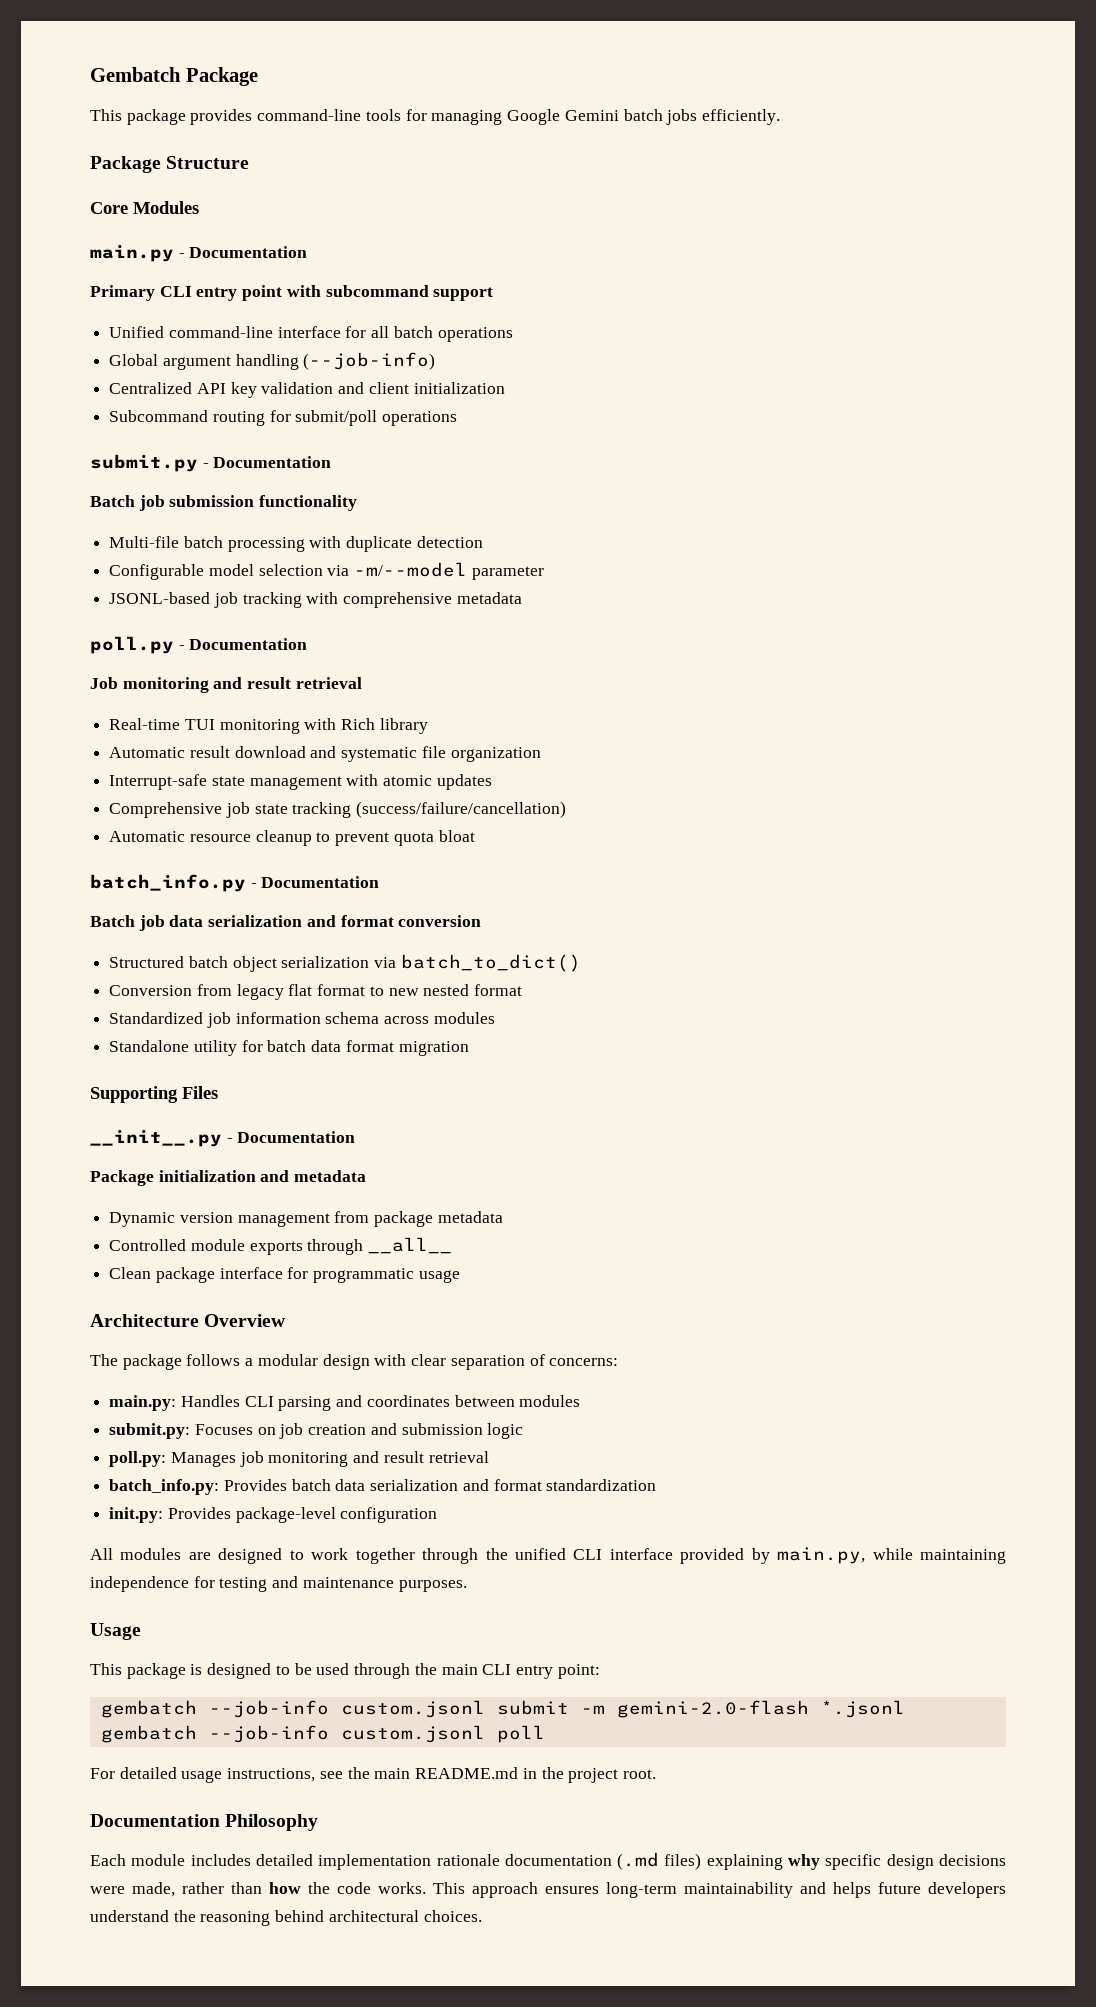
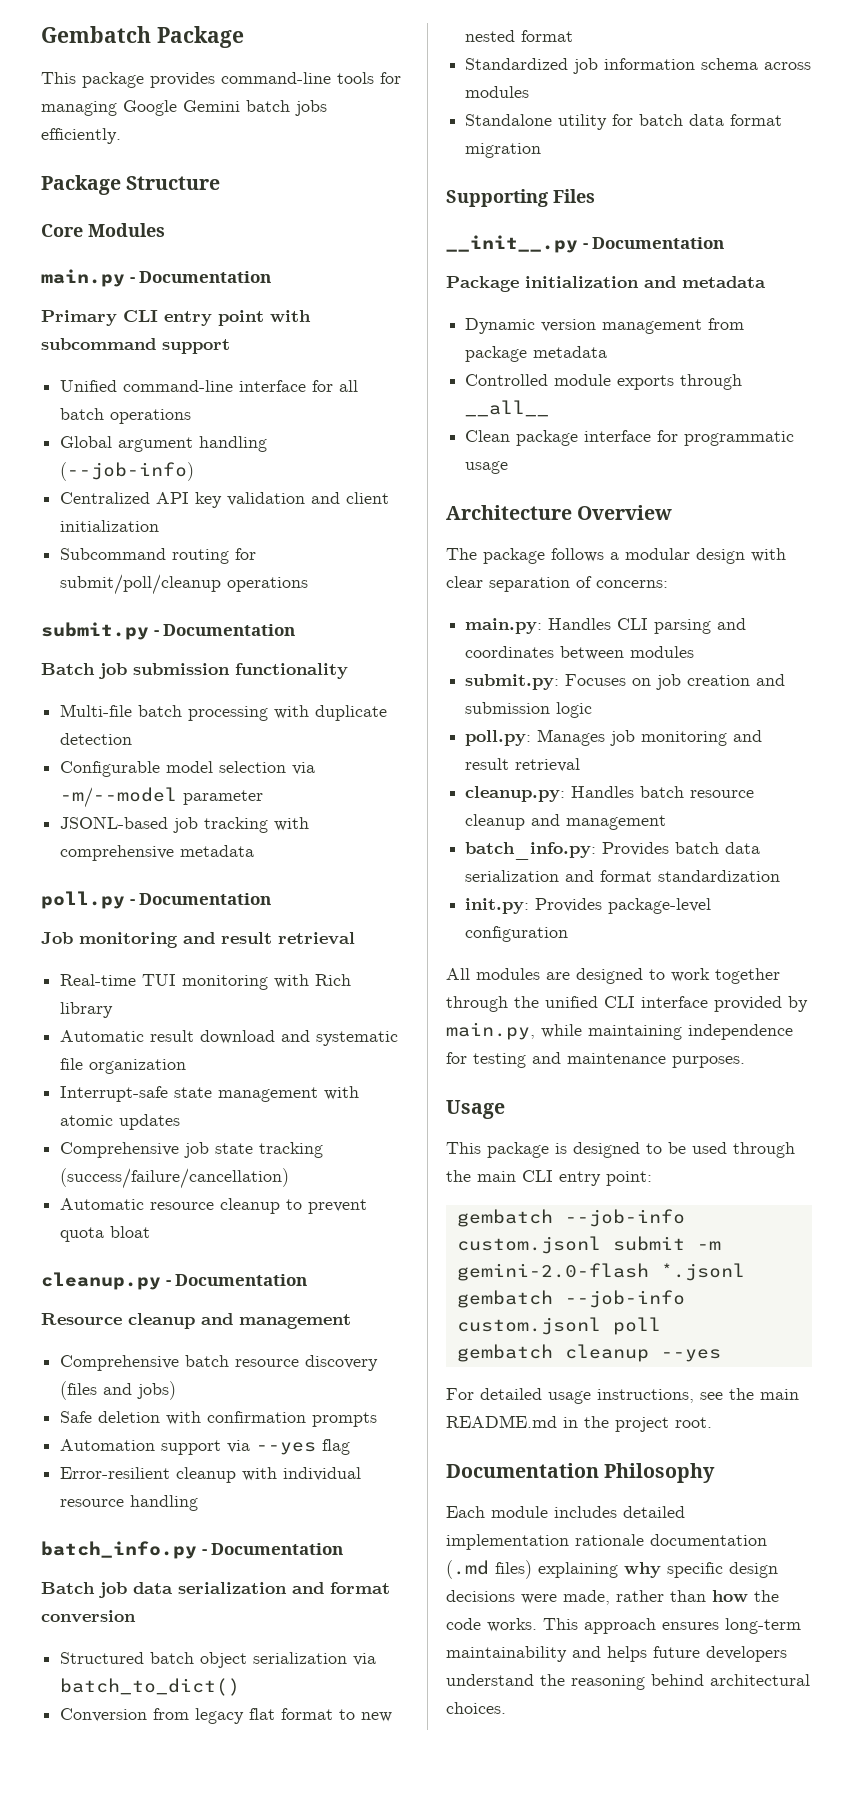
[295,410,378,426] submit/poll -> [60,574,222,595] submit/poll/cleanup
(475, 836) none -> [41,1272,308,1290] [41,1313,351,1329] [60,1355,379,1371] [60,1381,177,1400] [60,1411,378,1427] [60,1439,351,1455] [60,1467,362,1483] [60,1495,199,1511] // cleanup.py - Documentation // Resource cleanup and management // Comprehensive batch resource discovery (files and jobs) // Safe deletion with confirmation prompts // Automation support via --yes flag // Error-resilient cleanup with individual resource handling
(489, 1457) none -> [465,786,755,802] [465,814,667,830] // cleanup.py: Handles batch resource cleanup and management
(545, 1734) none -> [456,1344,721,1362] // gembatch cleanup --yes

